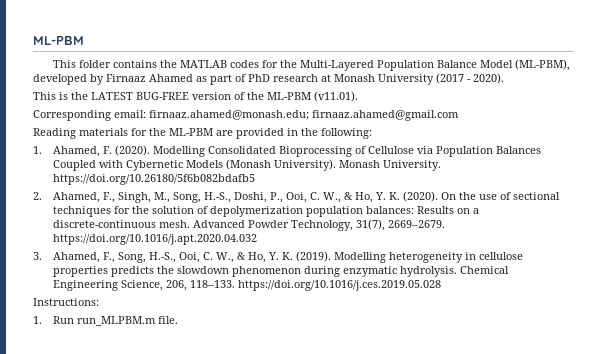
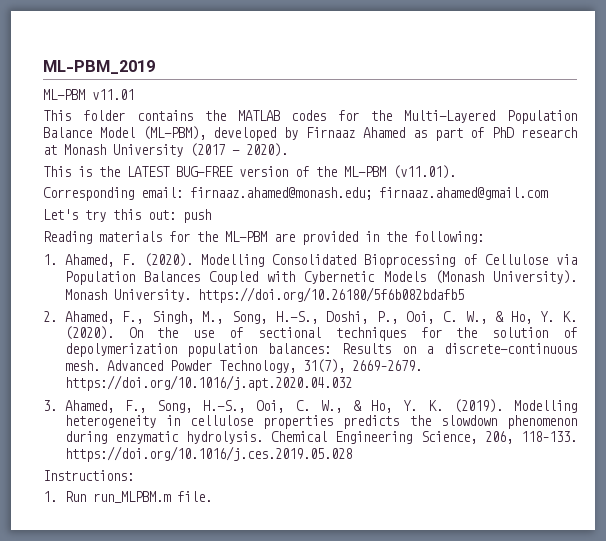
[33,36,84,45] ML-PBM -> [43,60,155,74] [43,89,134,100] ML-PBM_2019 // ML-PBM v11.01
(459, 115) none -> [43,209,211,223] // Let's try this out: push

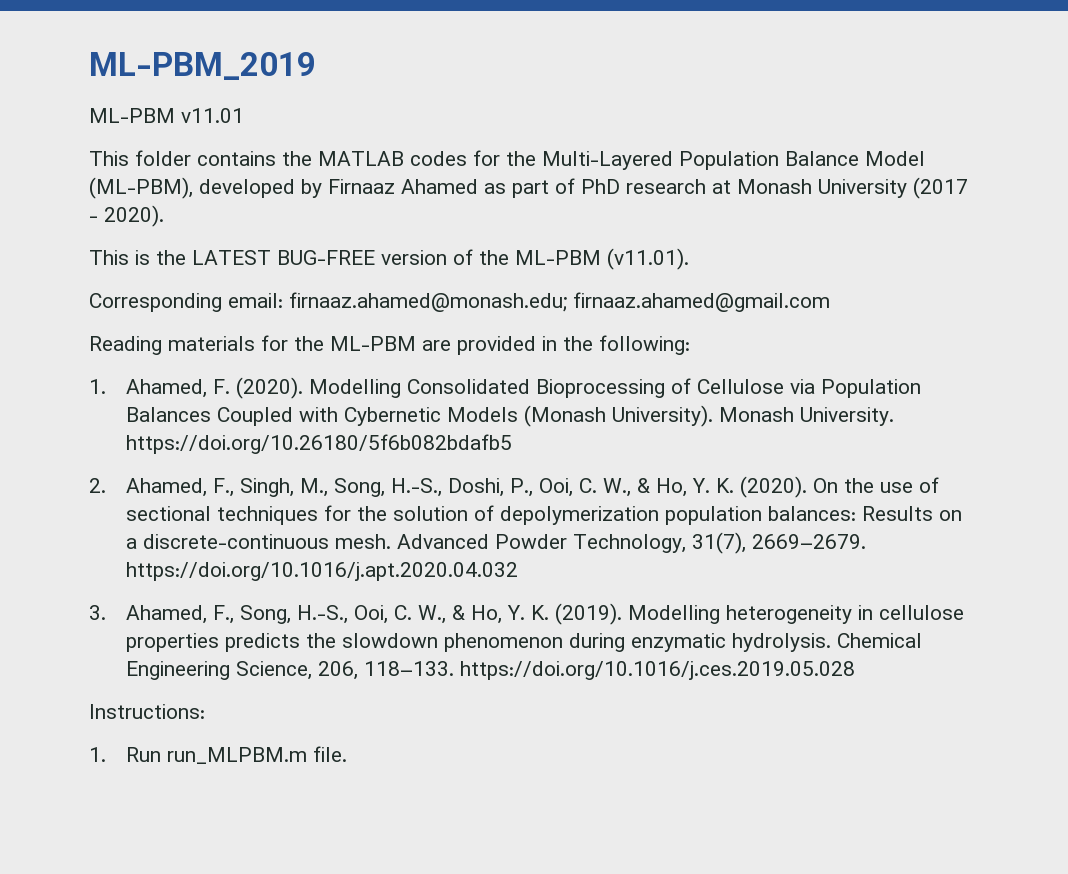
[43,209,211,223] // Let's try this out: push -> (830, 302) none

